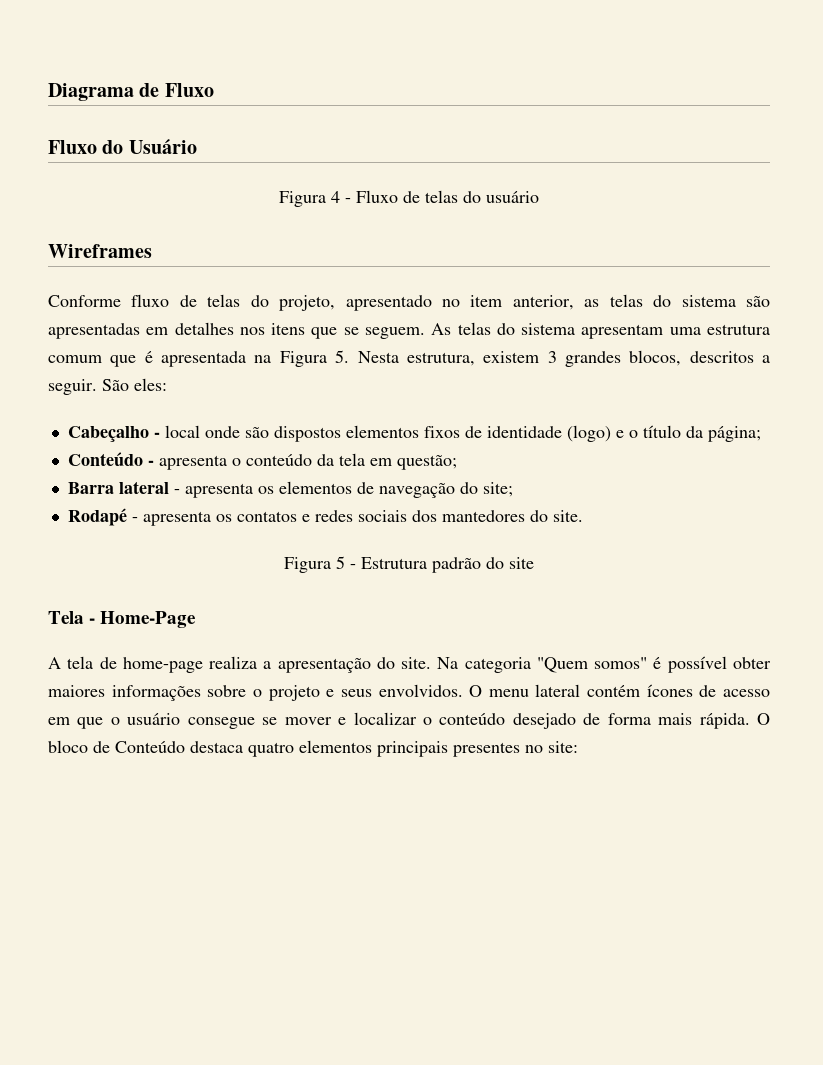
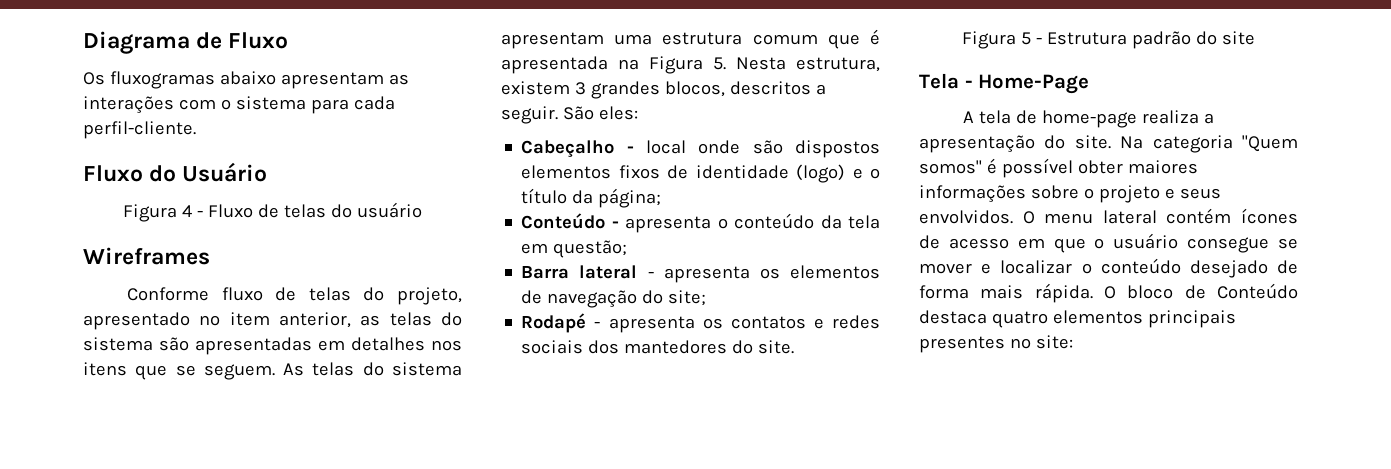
(214, 90) none -> [83,71,409,89] [83,96,395,114] [83,121,196,139] // Os fluxogramas abaixo apresentam as interações com o sistema para cada perfil-cliente.

